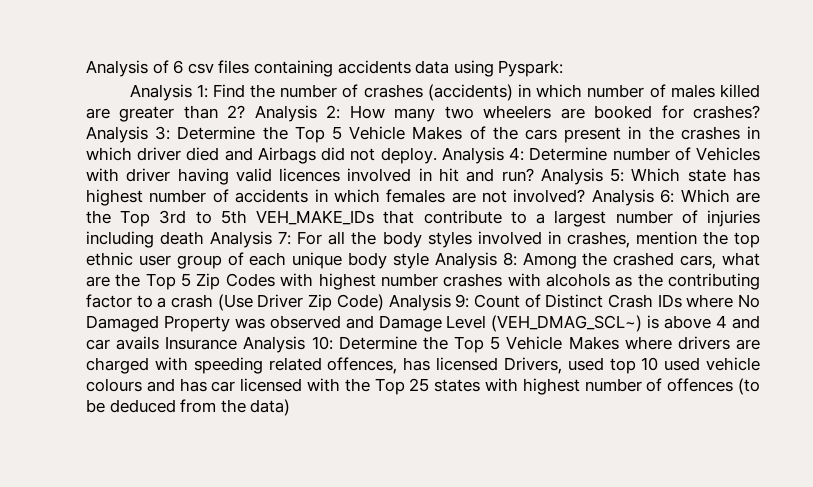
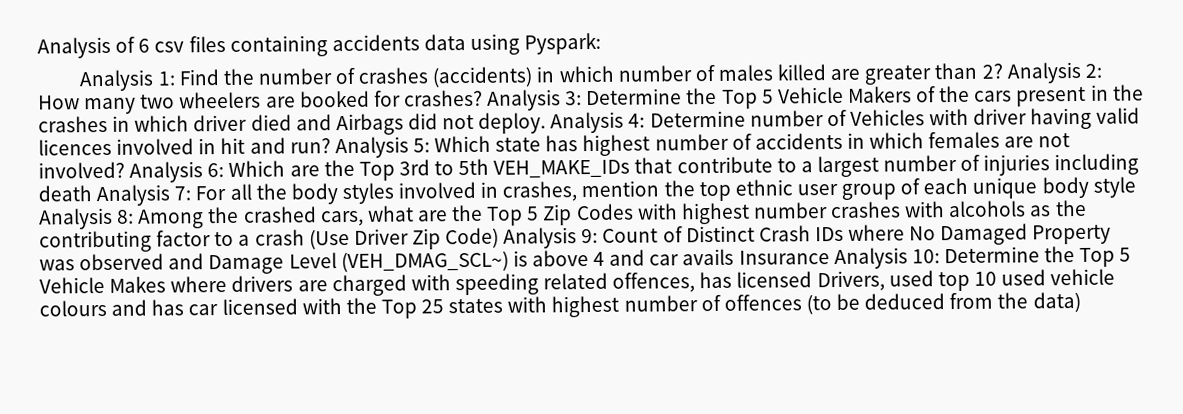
[412,126,463,140] Makes -> [847,86,912,103] Makers

